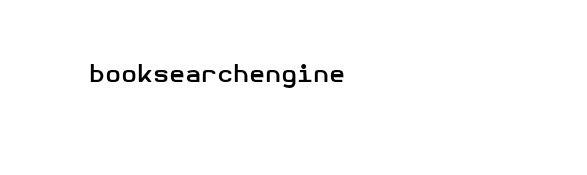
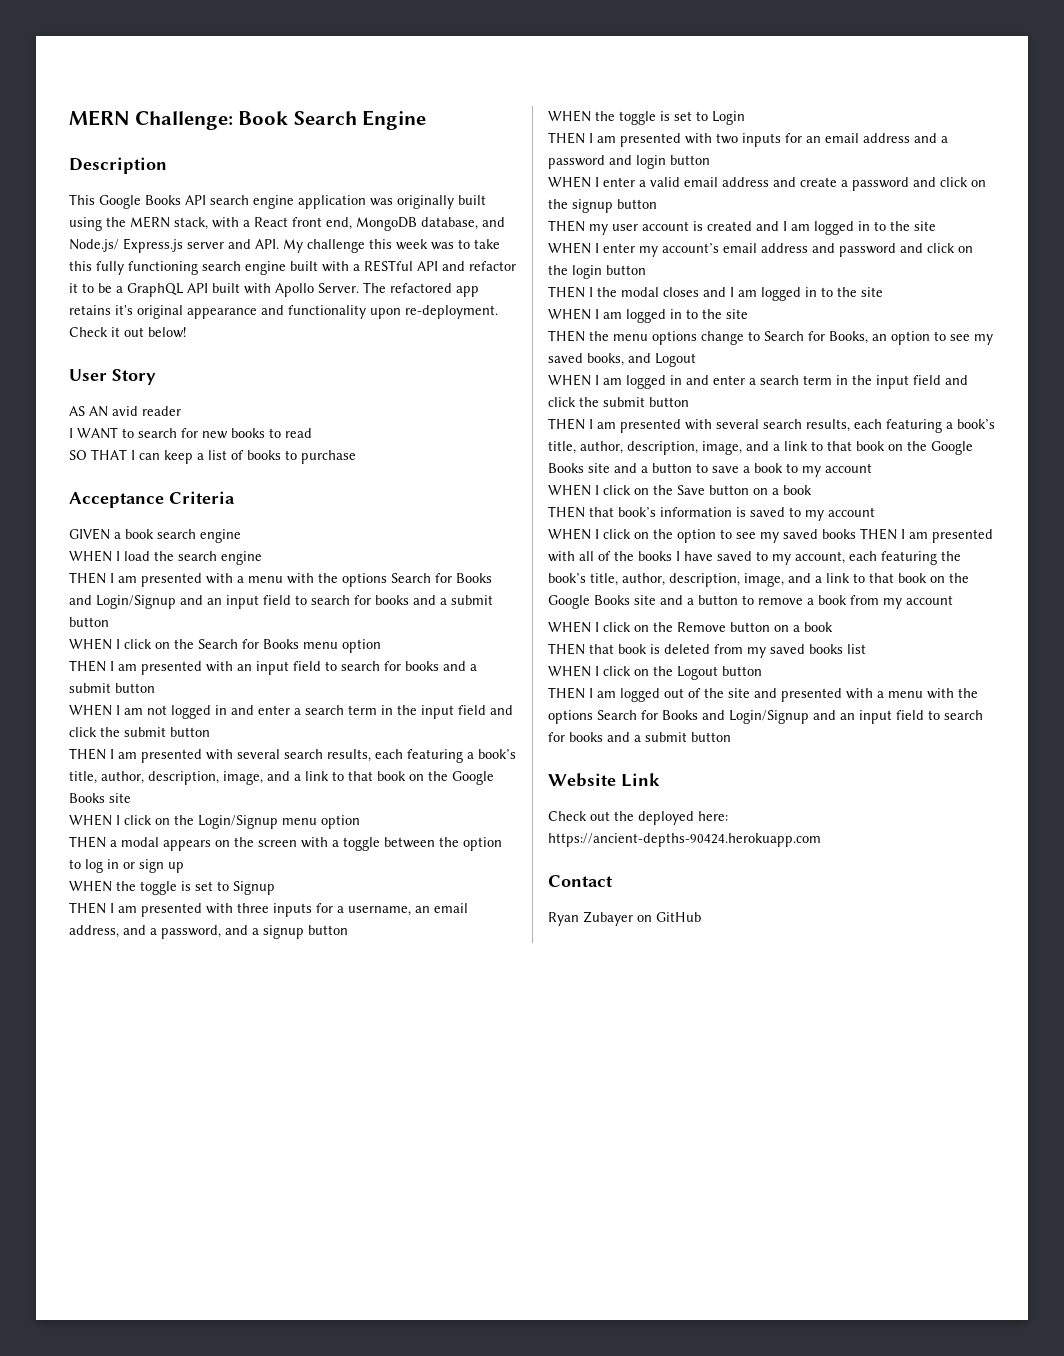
[89,64,345,88] booksearchengine -> [69,110,427,130] [69,157,167,174] [69,194,486,209] [69,216,505,231] [69,238,500,253] [69,260,516,275] [69,282,479,297] [69,305,498,319] [69,327,186,338] [69,369,156,385] [69,406,181,417] [69,427,312,439] [69,449,356,464] [69,491,235,508] [69,528,241,543] [69,550,262,565] [69,572,492,587] [69,595,493,609] [69,617,109,627] [69,638,381,653] [69,660,477,675] [69,683,155,693] [69,704,513,719] [69,727,210,737] [69,748,516,763] [69,771,494,785] [69,793,131,803] [69,814,360,829] [69,836,502,851] [69,859,184,873] [69,880,275,895] [69,902,468,917] [69,925,348,939] [548,110,745,125] [548,132,948,147] [548,155,710,169] [548,176,986,191] [548,199,657,213] [548,220,936,235] [548,242,973,257] [548,265,646,279] [548,286,883,301] [548,308,748,323] [548,330,993,345] [548,353,696,367] [548,374,968,389] [548,397,689,407] [548,418,995,433] [548,441,973,455] [548,463,872,477] [548,484,812,496] [548,506,875,521] [548,528,993,543] [548,551,961,565] [548,573,969,587] [548,595,953,609] [548,621,833,633] [548,643,866,658] [548,665,762,680] [548,687,978,702] [548,710,983,724] [548,732,731,742] [548,773,660,787] [548,811,728,825] [548,833,821,847] [548,875,613,887] [548,911,701,926] MERN Challenge: Book Search Engine // Description // This Google Books API search engine application was originally built using the MERN stack, with a React front end, MongoDB database, and Node.js/ Express.js server and API. My challenge this week was to take this fully functioning search engine built with a RESTful API and refactor it to be a GraphQL API built with Apollo Server. The refactored app retains it's original appearance and functionality upon re-deployment. Check it out below! // User Story // AS AN avid reader // I WANT to search for new books to read // SO THAT I can keep a list of books to purchase // Acceptance Criteria // GIVEN a book search engine // WHEN I load the search engine // THEN I am presented with a menu with the options Search for Books and Login/Signup and an input field to search for books and a submit button // WHEN I click on the Search for Books menu option // THEN I am presented with an input field to search for books and a submit button // WHEN I am not logged in and enter a search term in the input field and click the submit button // THEN I am presented with several search results, each featuring a book’s title, author, description, image, and a link to that book on the Google Books site // WHEN I click on the Login/Signup menu option // THEN a modal appears on the screen with a toggle between the option to log in or sign up // WHEN the toggle is set to Signup // THEN I am presented with three inputs for a username, an email address, and a password, and a signup button // WHEN the toggle is set to Login // THEN I am presented with two inputs for an email address and a password and login button // WHEN I enter a valid email address and create a password and click on the signup button // THEN my user account is created and I am logged in to the site // WHEN I enter my account’s email address and password and click on the login button // THEN I the modal closes and I am logged in to the site // WHEN I am logged in to the site // THEN the menu options change to Search for Books, an option to see my saved books, and Logout // WHEN I am logged in and enter a search term in the input field and click the submit button // THEN I am presented with several search results, each featuring a book’s title, author, description, image, and a link to that book on the Google Books site and a button to save a book to my account // WHEN I click on the Save button on a book // THEN that book’s information is saved to my account // WHEN I click on the option to see my saved books THEN I am presented with all of the books I have saved to my account, each featuring the book’s title, author, description, image, and a link to that book on the Google Books site and a button to remove a book from my account // WHEN I click on the Remove button on a book // THEN that book is deleted from my saved books list // WHEN I click on the Logout button // THEN I am logged out of the site and presented with a menu with the options Search for Books and Login/Signup and an input field to search for books and a submit button // Website Link // Check out the deployed here: https://ancient-depths-90424.herokuapp.com // Contact // Ryan Zubayer on GitHub

